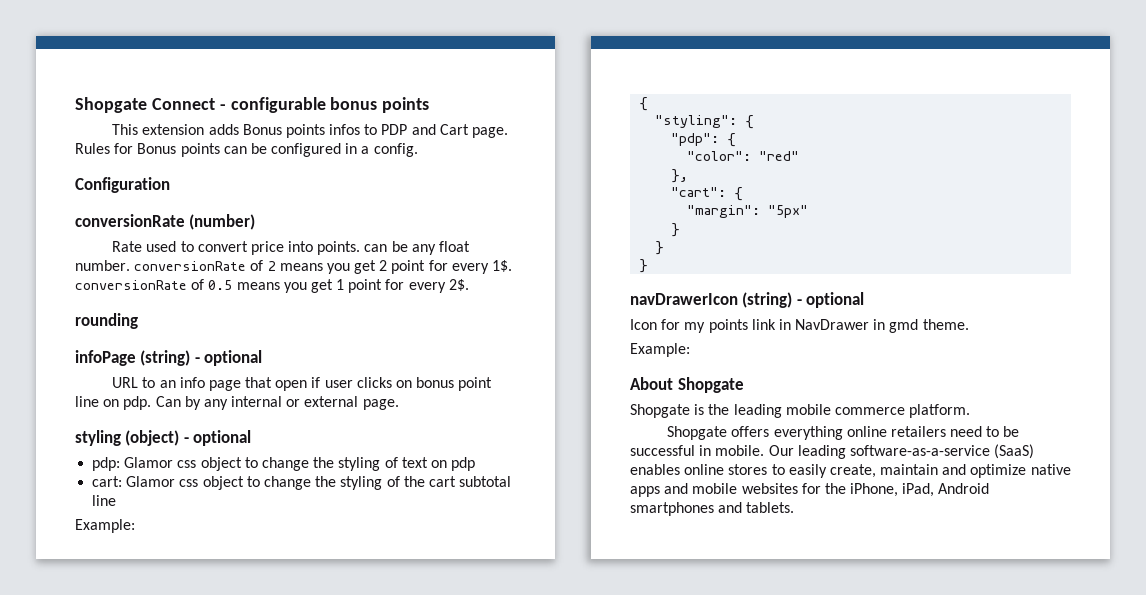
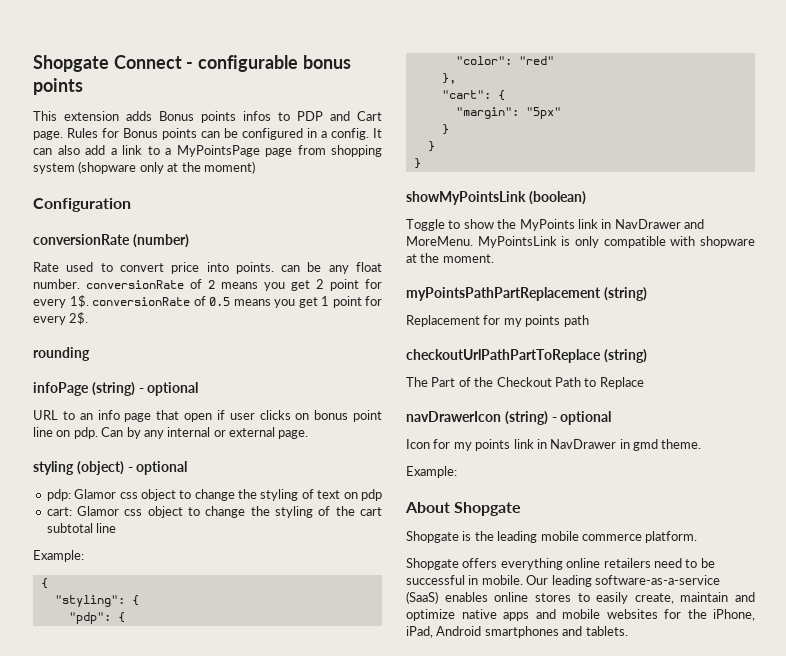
(418, 150) none -> [373,128,382,138] [33,145,382,157] [33,161,255,174] It can also add a link to a MyPointsPage page from shopping system (shopware only at the moment)
(649, 266) none -> [406,191,586,205] [406,219,704,231] [406,236,755,248] [406,253,494,263] [406,287,647,301] [406,315,589,327] [406,349,647,363] [406,377,644,389] // showMyPointsLink (boolean) // Toggle to show the MyPoints link in NavDrawer and MoreMenu. MyPointsLink is only compatible with shopware at the moment. // myPointsPathPartReplacement (string) // Replacement for my points path // checkoutUrlPathPartToReplace (string) // The Part of the Checkout Path to Replace

